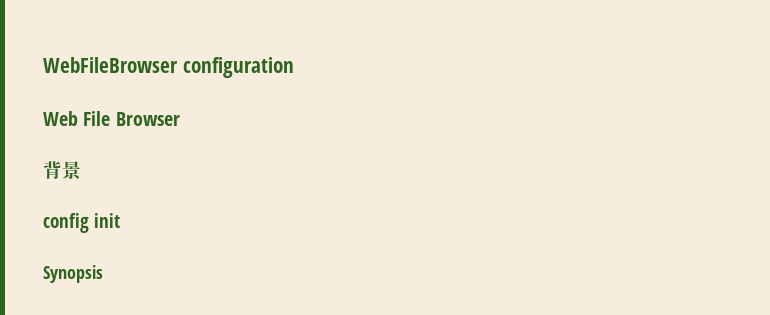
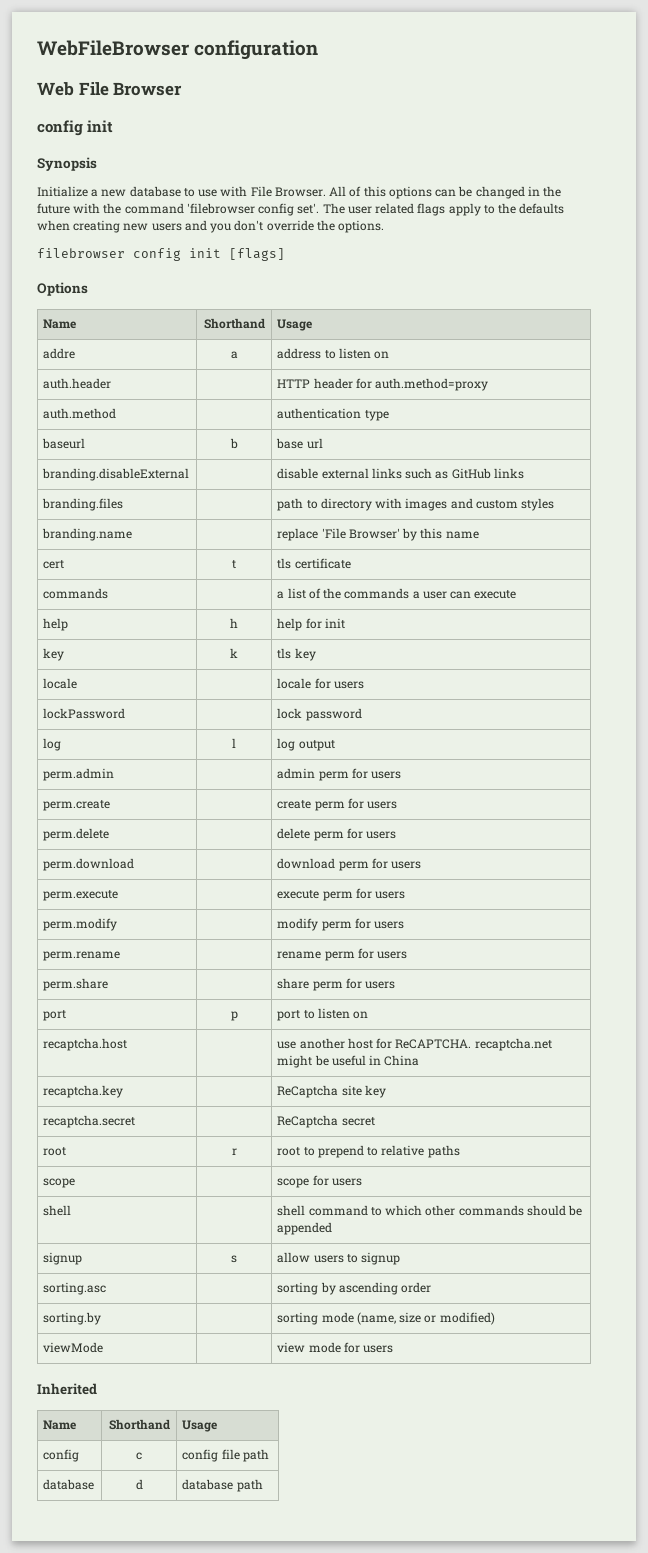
[43,161,81,180] // 背景 -> (183, 89) none
(103, 274) none -> [37,186,562,199] [37,203,565,216] [37,220,385,233] [37,248,285,261] [37,282,88,296] [43,319,77,329] [203,318,265,329] [277,319,313,331] [43,348,76,359] [230,351,238,359] [277,348,390,359] [43,378,112,389] [277,378,489,391] [43,408,117,419] [277,408,389,421] [42,438,86,449] [229,438,238,449] [276,438,323,449] [42,468,190,481] [277,468,524,479] [42,498,124,511] [277,498,555,511] [42,528,133,541] [277,528,479,541] [43,560,65,569] [232,560,236,569] [277,558,351,569] [43,588,109,599] [277,588,517,599] [43,618,69,631] [230,618,238,628] [277,618,345,631] [43,648,65,661] [230,648,238,658] [277,648,316,661] [43,678,78,689] [277,678,364,689] [43,708,126,719] [277,708,362,721] [43,738,62,751] [232,738,236,748] [277,738,335,751] [43,768,115,781] [277,768,402,781] [43,800,111,811] [277,798,398,811] [43,828,110,841] [277,828,397,841] [43,858,135,871] [277,858,422,871] [43,890,119,901] [277,888,406,901] [43,918,118,931] [277,918,405,931] [43,951,121,961] [277,948,408,961] [43,978,109,991] [277,978,396,991] [43,1010,67,1021] [230,1011,238,1021] [277,1008,369,1021] [43,1038,128,1051] [277,1038,552,1051] [277,1055,420,1068] [43,1085,124,1098] [277,1085,386,1098] [43,1115,136,1128] [277,1115,375,1128] [43,1147,67,1156] [231,1148,237,1155] [277,1145,460,1158] [43,1178,76,1188] [277,1175,362,1188] [43,1205,72,1216] [277,1205,583,1216] [277,1222,333,1235] [43,1252,83,1265] [231,1255,237,1263] [277,1252,401,1265] [43,1282,107,1295] [277,1282,432,1295] [43,1312,102,1325] [277,1312,495,1325] [43,1342,104,1353] [277,1342,394,1353] [37,1383,97,1395] [43,1420,77,1430] [108,1419,170,1430] [182,1420,218,1432] [43,1449,80,1462] [136,1452,142,1460] [182,1449,269,1462] [43,1479,95,1490] [135,1479,143,1490] [182,1479,263,1492] // Initialize a new database to use with File Browser. All of this options can be changed in the future with the command 'filebrowser config set'. The user related flags apply to the defaults when creating new users and you don't override the options. // filebrowser config init [flags] // Options // Name | Shorthand | Usage // addre | a | address to listen on // auth.header | | HTTP header for auth.method=proxy // auth.method | | authentication type // baseurl | b | base url // branding.disableExternal | | disable external links such as GitHub links // branding.files | | path to directory with images and custom styles // branding.name | | replace 'File Browser' by this name // cert | t | tls certificate // commands | | a list of the commands a user can execute // help | h | help for init // key | k | tls key // locale | | locale for users // lockPassword | | lock password // log | l | log output // perm.admin | | admin perm for users // perm.create | | create perm for users // perm.delete | | delete perm for users // perm.download | | download perm for users // perm.execute | | execute perm for users // perm.modify | | modify perm for users // perm.rename | | rename perm for users // perm.share | | share perm for users // port | p | port to listen on // recaptcha.host | | use another host for ReCAPTCHA. recaptcha.net might be useful in China // recaptcha.key | | ReCaptcha site key // recaptcha.secret | | ReCaptcha secret // root | r | root to prepend to relative paths // scope | | scope for users // shell | | shell command to which other commands should be appended // signup | s | allow users to signup // sorting.asc | | sorting by ascending order // sorting.by | | sorting mode (name, size or modified) // viewMode | | view mode for users // Inherited // Name | Shorthand | Usage // config | c | config file path // database | d | database path

